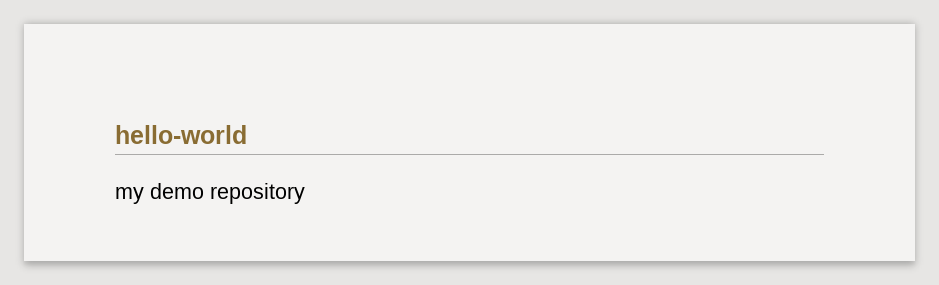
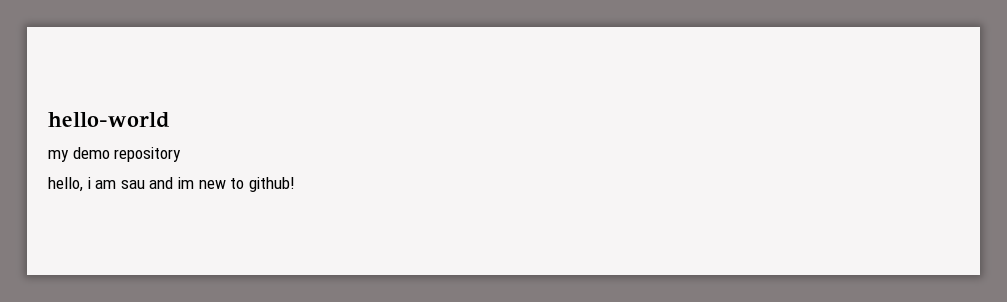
(305, 193) none -> [48,177,295,192] // hello, i am sau and im new to github!

